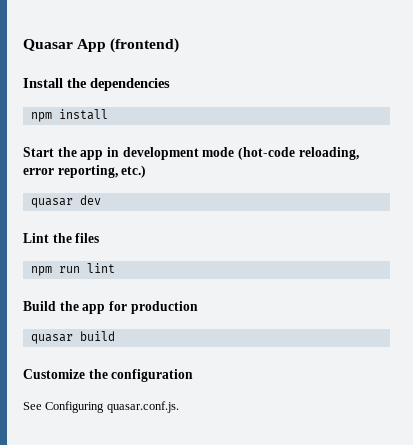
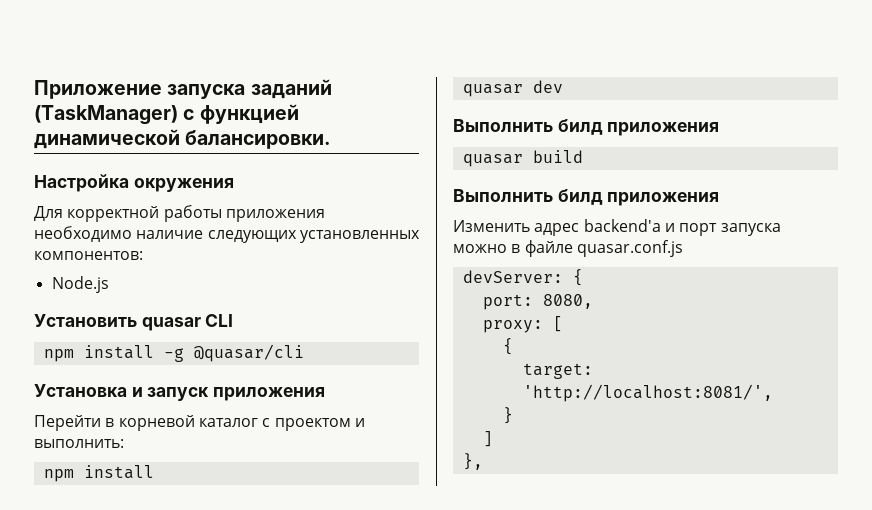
[23,38,180,53] [23,78,170,91] [30,109,108,122] [23,147,359,160] [23,165,147,178] [30,195,101,208] [23,233,100,243] [30,263,115,276] [23,301,198,314] [30,331,115,344] [23,369,194,382] [23,401,179,413] Quasar App (frontend) // Install the dependencies // npm install // Start the app in development mode (hot-code reloading, error reporting, etc.) // quasar dev // Lint the files // npm run lint // Build the app for production // quasar build // Customize the configuration // See Configuring quasar.conf.js. -> [34,79,332,99] [34,104,299,125] [34,129,332,149] [34,174,234,192] [34,205,325,222] [34,226,420,243] [34,251,143,260] [51,276,109,293] [34,314,234,331] [43,344,304,362] [34,384,326,401] [34,415,365,431] [34,439,124,448] [43,465,154,482] [462,80,563,97] [453,119,720,136] [462,150,583,167] [453,189,720,206] [453,219,781,236] [453,240,683,257] [462,269,583,286] [482,294,593,310] [482,316,563,333] [502,338,513,355] [522,363,593,379] [522,384,773,402] [502,407,513,424] [482,431,493,447] [462,453,483,470] Приложение запуска заданий (TaskManager) с функцией динамической балансировки. // Настройка окружения // Для корректной работы приложения необходимо наличие следующих установленных компонентов: // Node.js // Установить quasar CLI // npm install -g @quasar/cli // Установка и запуск приложения // Перейти в корневой каталог с проектом и выполнить: // npm install // quasar dev // Выполнить билд приложения // quasar build // Выполнить билд приложения // Изменить адрес backend'а и порт запуска можно в файле quasar.conf.js // devServer: { // port: 8080, // proxy: [ // { // target: 'http://localhost:8081/', // } // ] // },

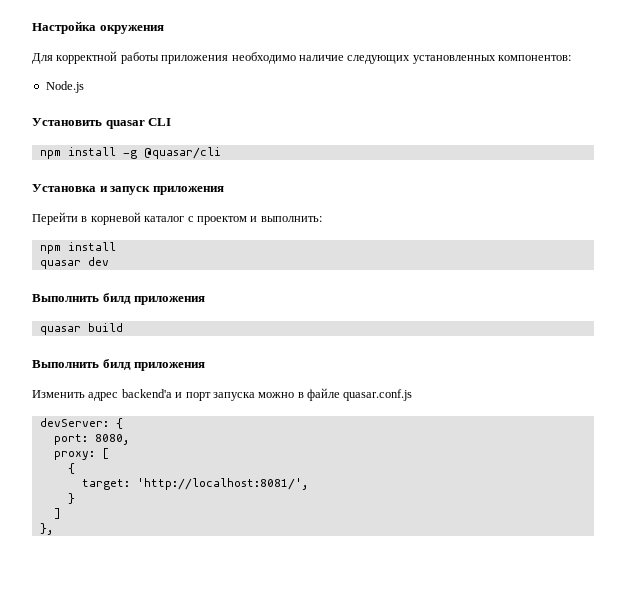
[34,79,332,99] [34,104,299,125] [34,129,332,149] Приложение запуска заданий (TaskManager) с функцией динамической балансировки. // -> (32, 27) none

